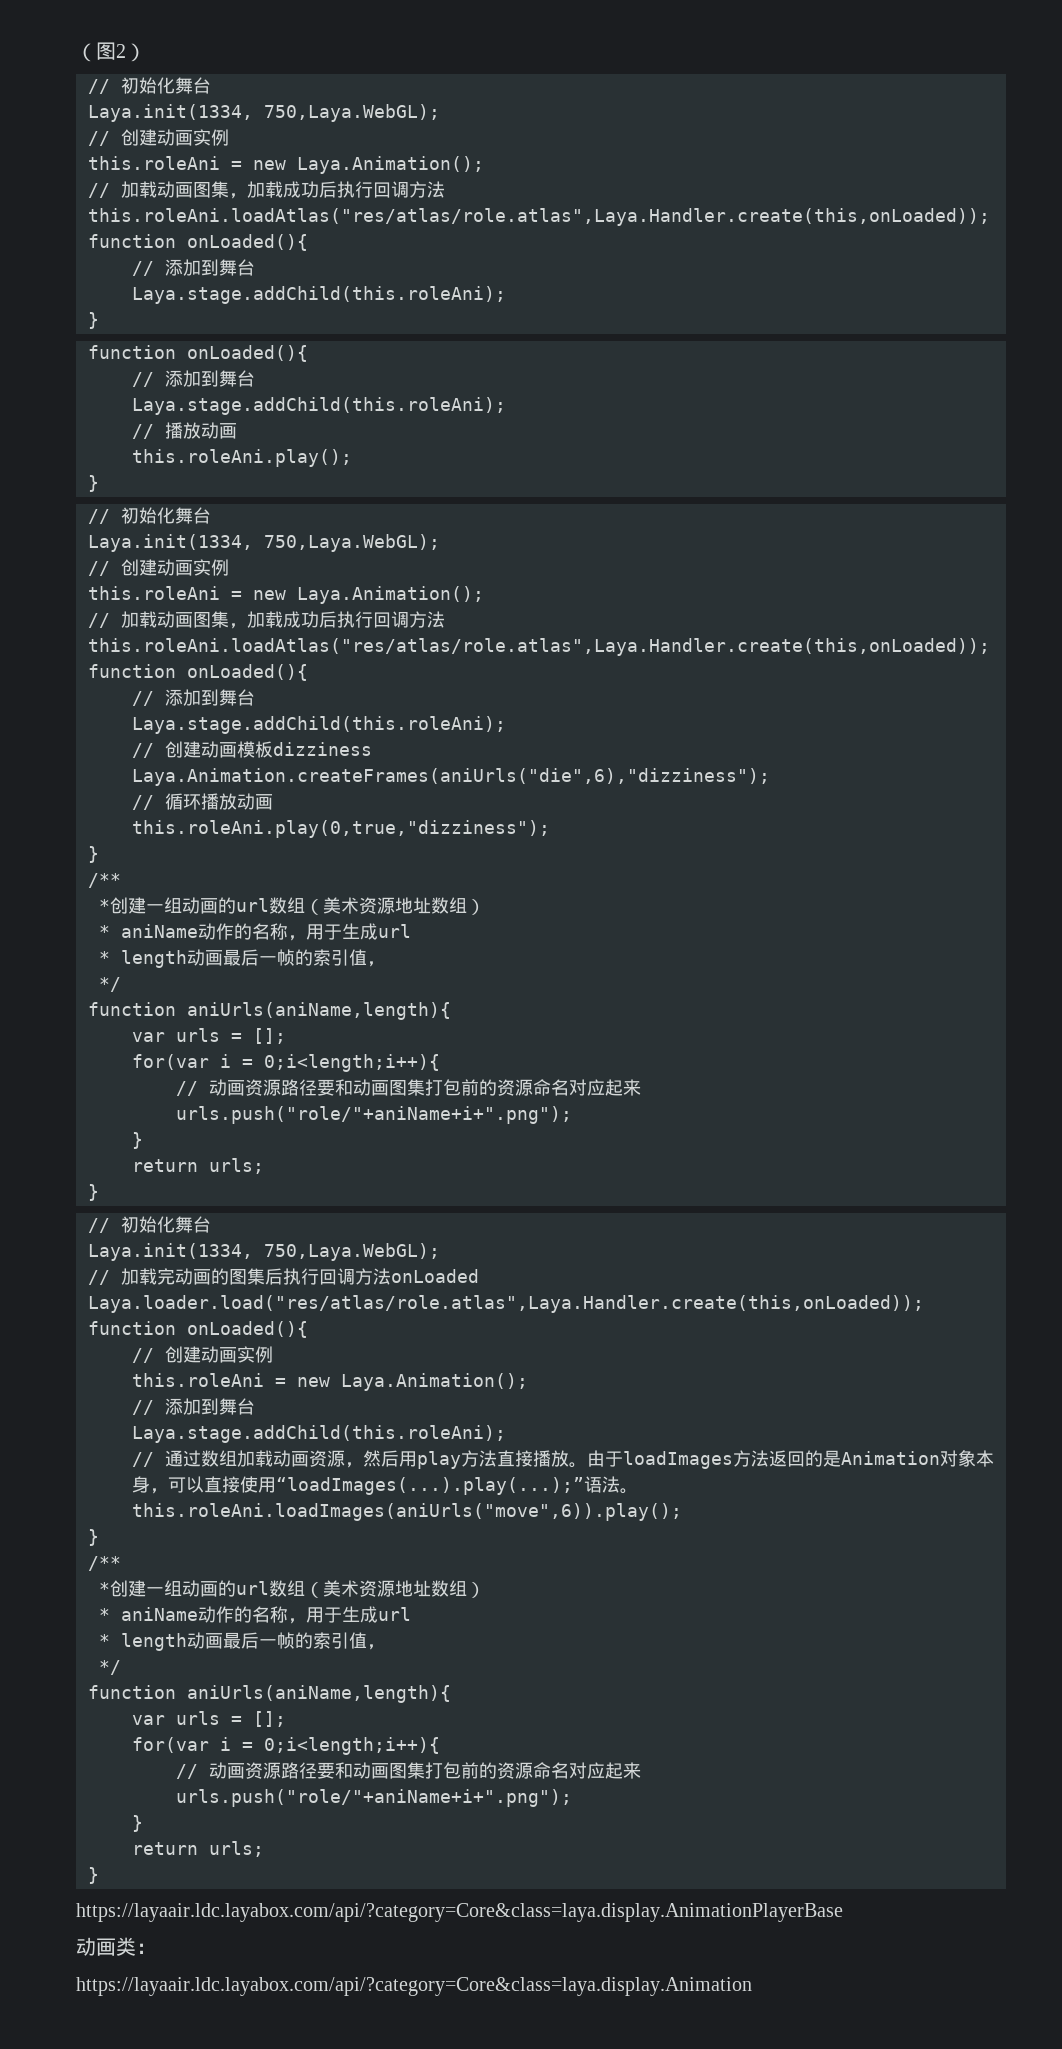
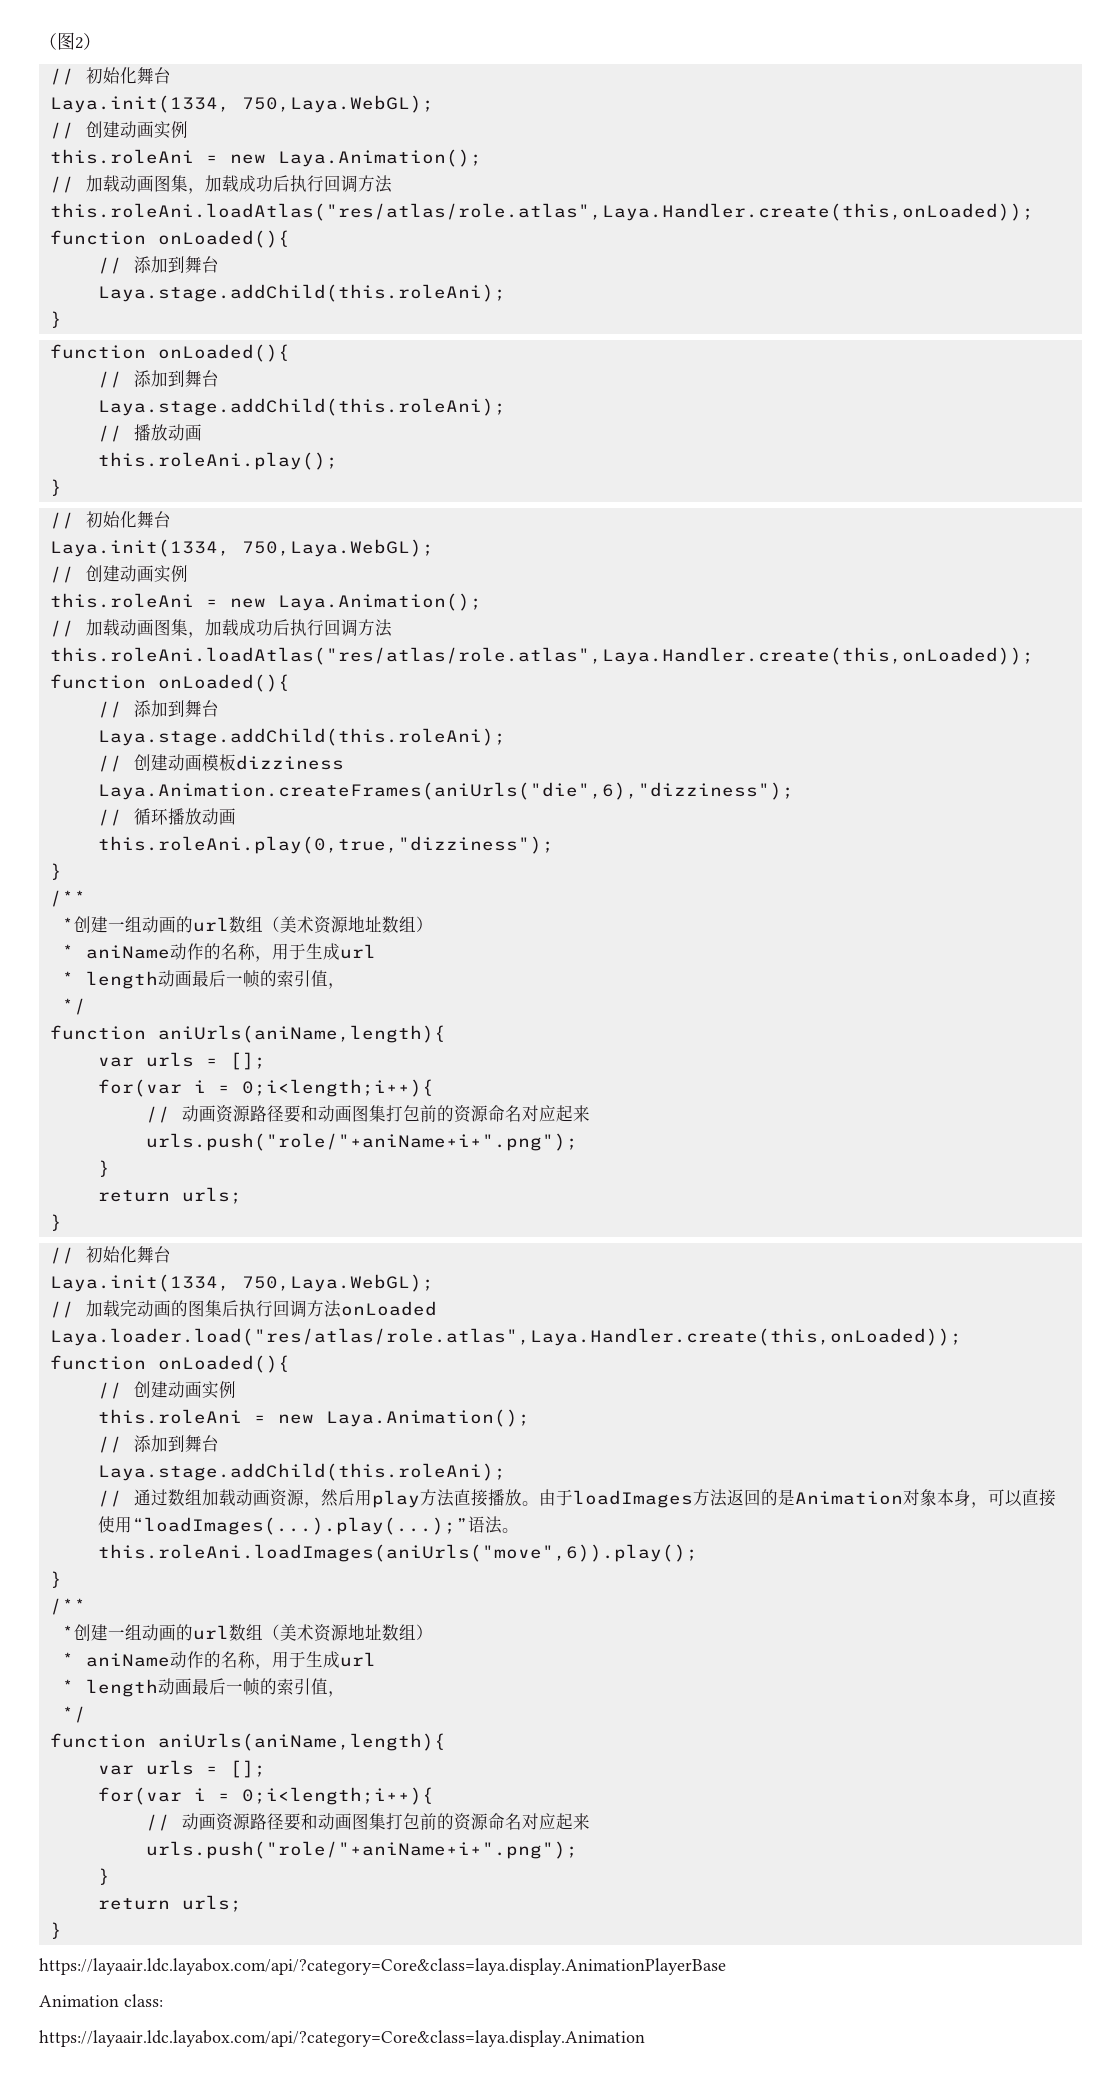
[76,1937,156,1956] 动画类： -> [39,1994,163,2007] Animation class:

